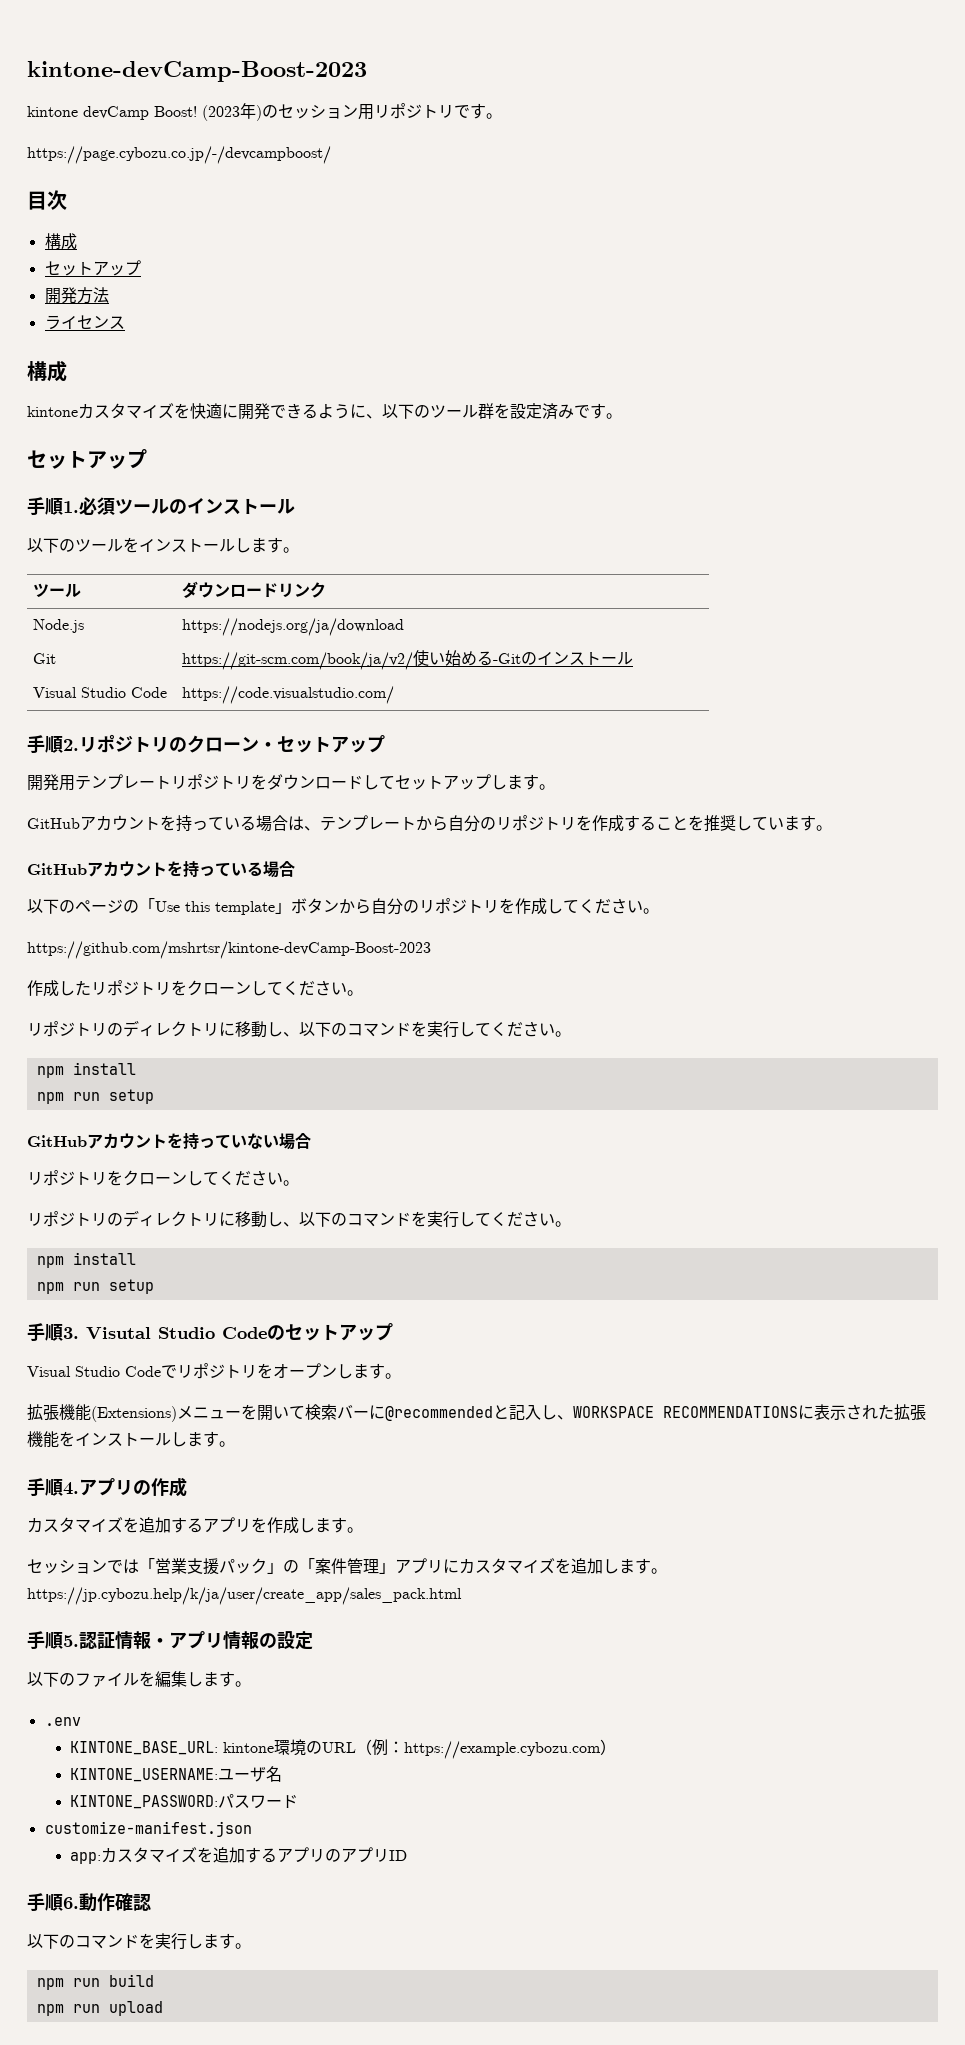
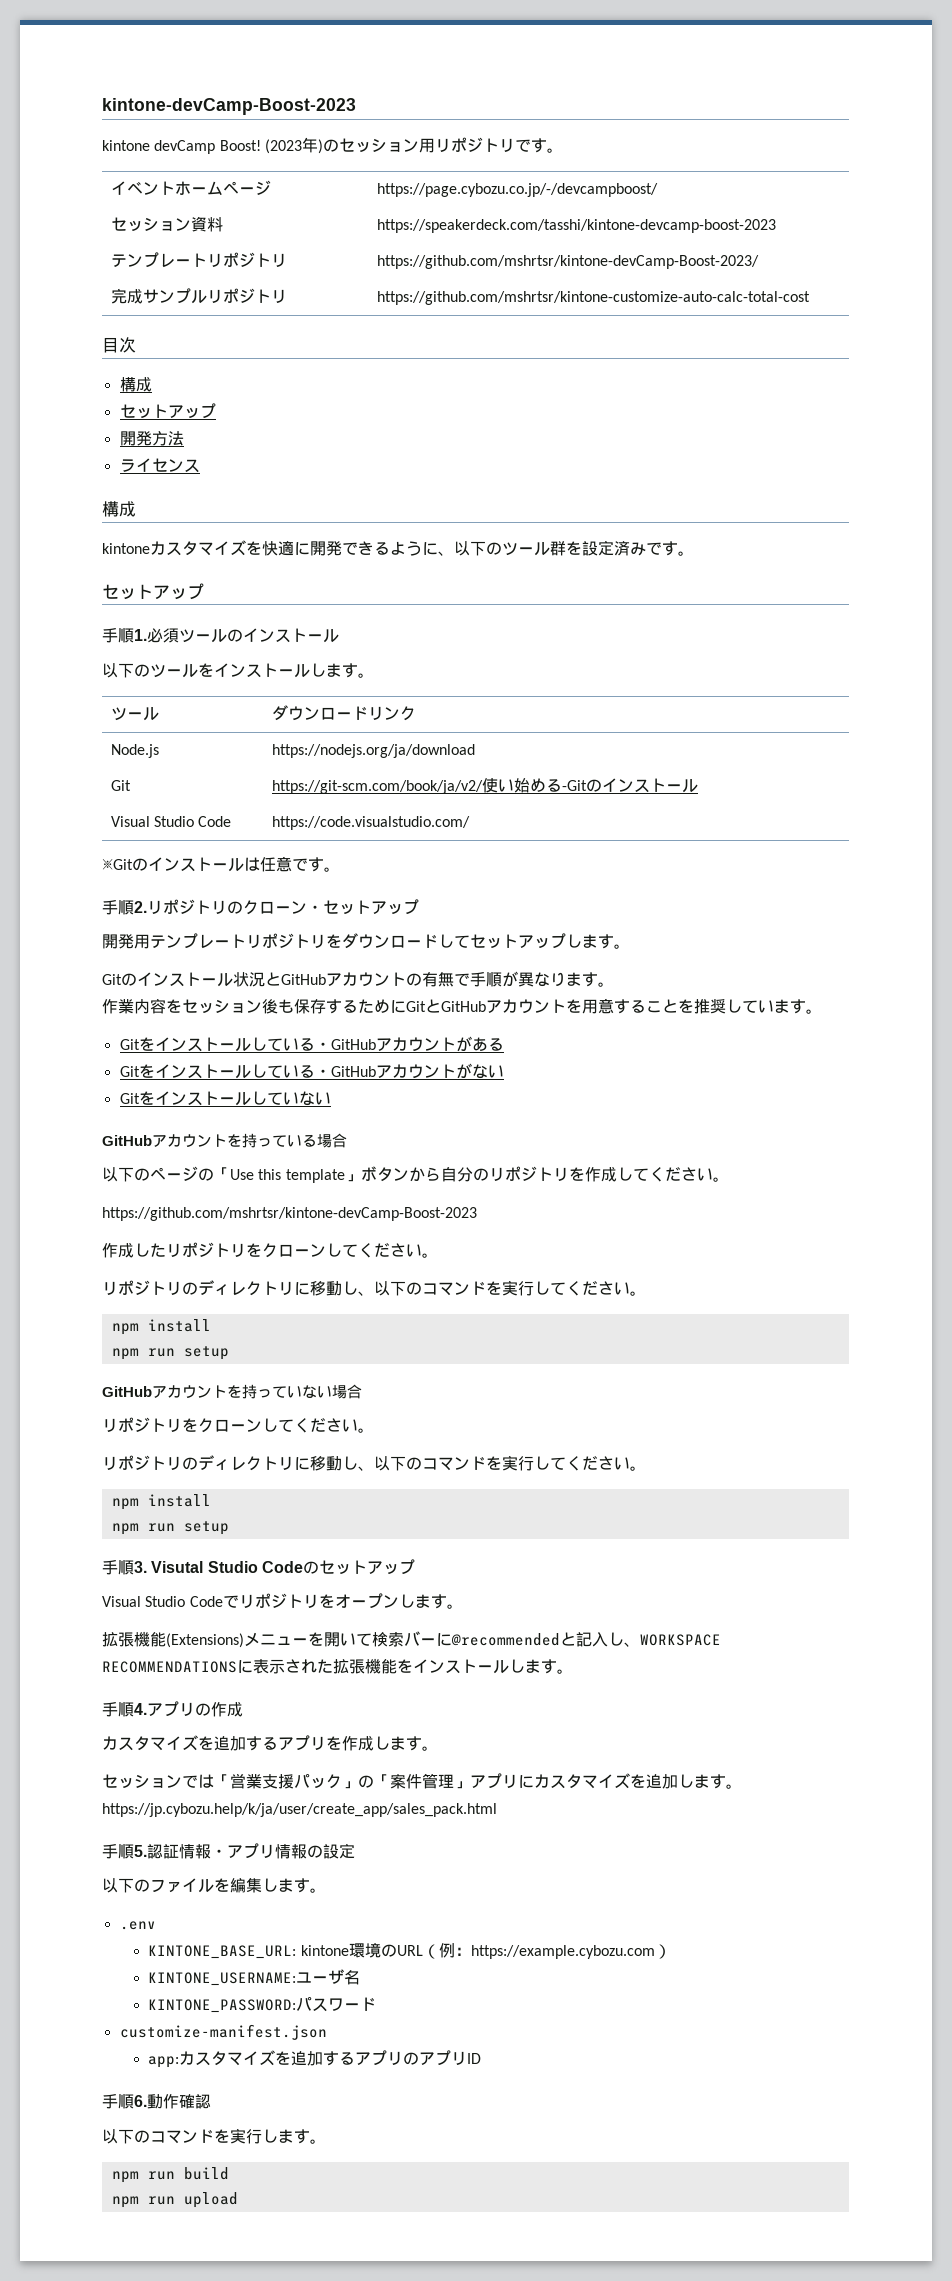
[27,146,331,164] // https://page.cybozu.co.jp/-/devcampboost/ -> [110,180,271,196] [376,183,658,197] [110,216,223,232] [376,219,776,233] [110,252,287,268] [376,255,759,269] [110,288,287,304] [376,291,810,305] // イベントホームページ | https://page.cybozu.co.jp/-/devcampboost/ // セッション資料 | https://speakerdeck.com/tasshi/kintone-devcamp-boost-2023 // テンプレートリポジトリ | https://github.com/mshrtsr/kintone-devCamp-Boost-2023/ // 完成サンプルリポジトリ | https://github.com/mshrtsr/kintone-customize-auto-calc-total-cost
(395, 695) none -> [102,856,340,872] // ※Gitのインストールは任意です。
[27,815,624,832] GitHubアカウントを持っている場合は、テンプレートから自分のリポジトリを作成 -> [102,971,614,987] [102,998,614,1014] Gitのインストール状況とGitHubアカウントの有無で手順が異なります。 // 作業内容をセッション後も保存するためにGitとGitHubアカウントを用意
(832, 828) none -> [119,1036,504,1052] [119,1063,504,1079] [119,1091,331,1106] // Gitをインストールしている・GitHubアカウントがある // Gitをインストールしている・GitHubアカウントがない // Gitをインストールしていない

